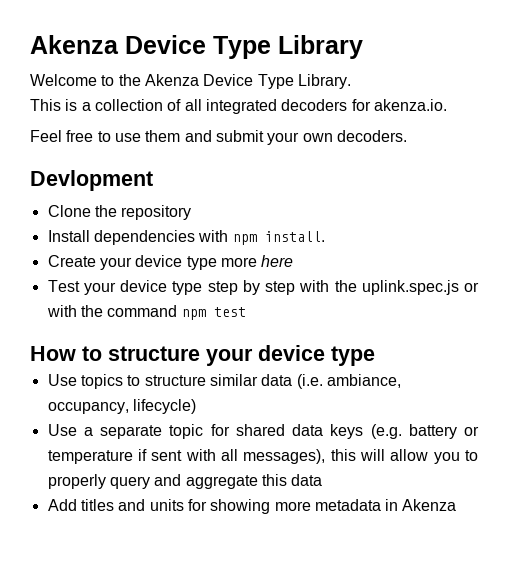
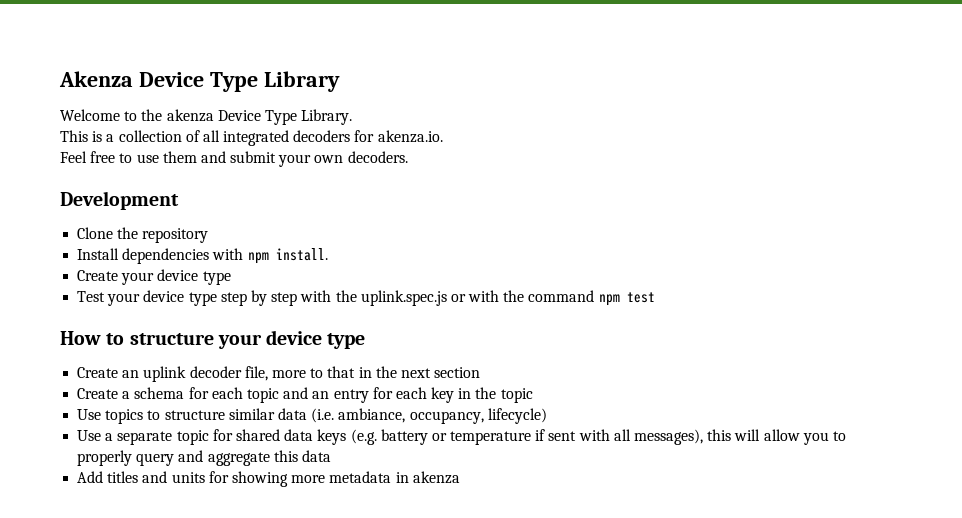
[144,74,199,86] Akenza -> [166,109,214,122] akenza
[30,170,153,191] Devlopment -> [60,191,179,210] Development
[220,255,294,267] more here -> (231, 278) none
(375, 356) none -> [77,366,481,382] [77,387,533,403] // Create an uplink decoder file, more to that in the next section // Create a schema for each topic and an entry for each key in the topic
[402,499,457,511] Akenza -> [412,471,460,484] akenza

